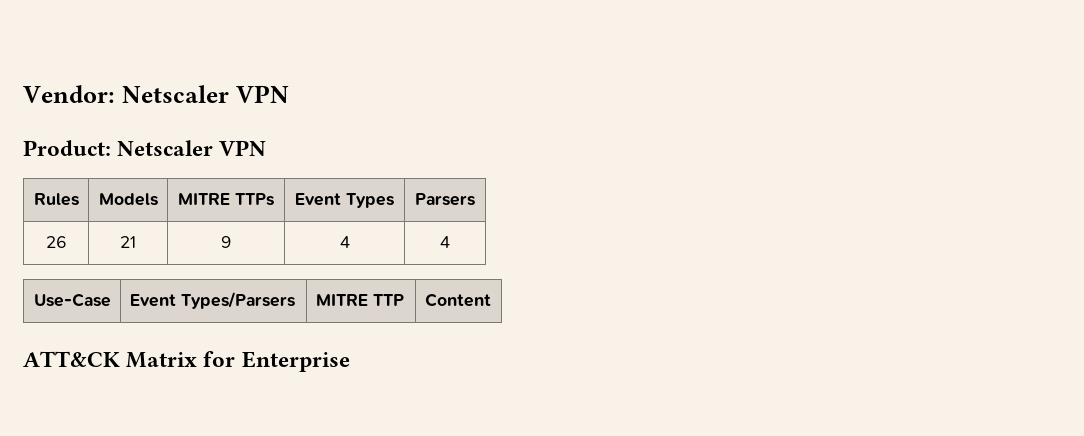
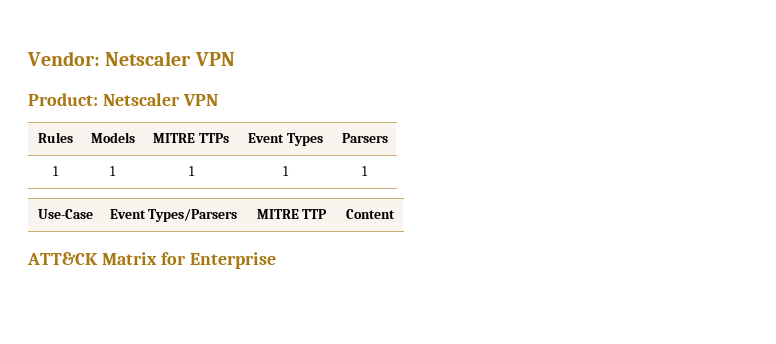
[45,236,67,248] [120,236,136,248] [221,236,231,248] [339,236,350,248] [440,236,450,248] 26 | 21 | 9 | 4 | 4 -> [52,166,59,176] [110,166,116,176] [188,166,195,176] [283,166,289,176] [362,166,368,176] 1 | 1 | 1 | 1 | 1

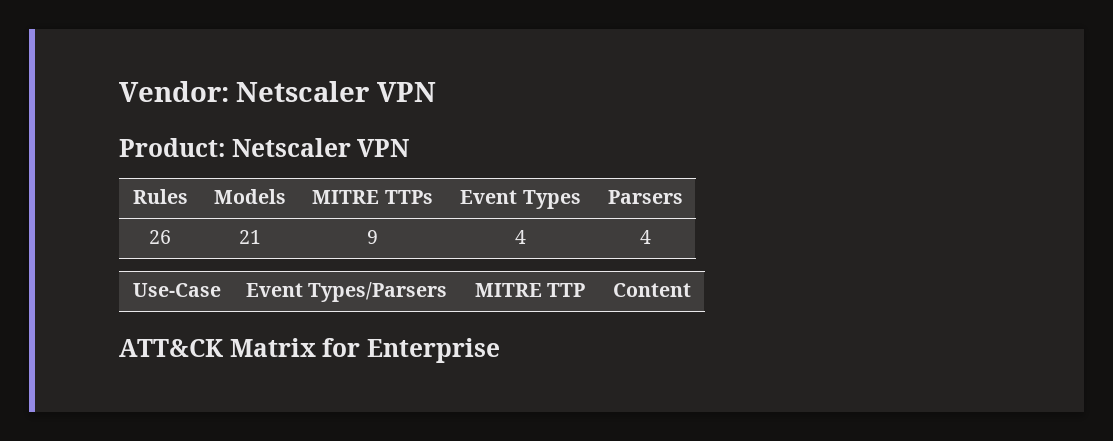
[52,166,59,176] [110,166,116,176] [188,166,195,176] [283,166,289,176] [362,166,368,176] 1 | 1 | 1 | 1 | 1 -> [149,230,171,244] [238,230,261,244] [367,230,378,244] [515,230,526,244] [639,230,651,244] 26 | 21 | 9 | 4 | 4

